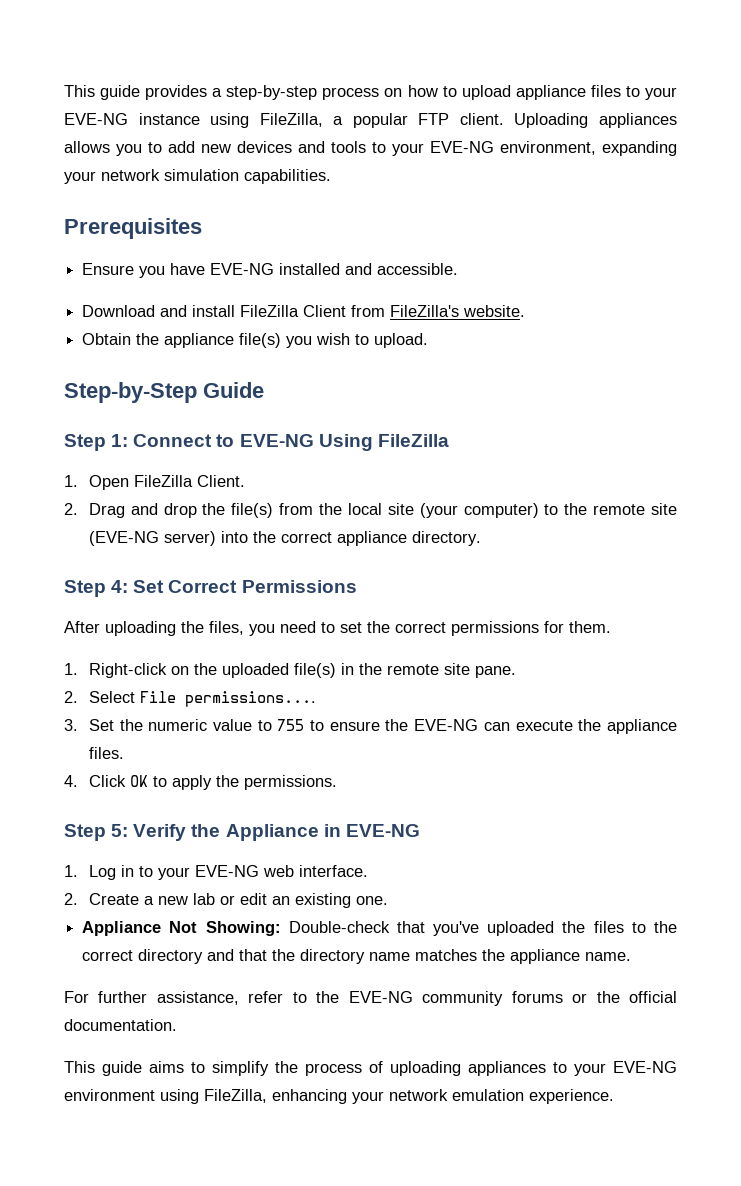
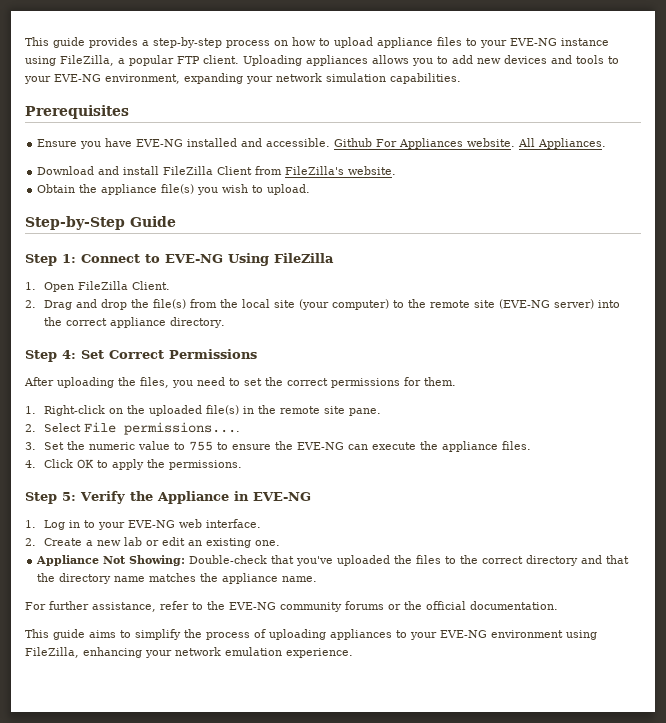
(459, 269) none -> [334,138,607,149] Github For Appliances website. All Appliances.

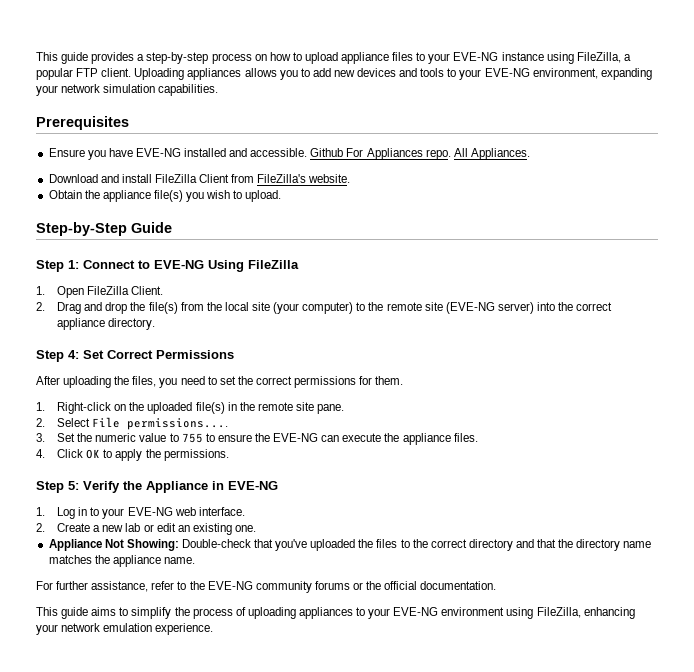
[467,138,516,147] website. -> [425,149,451,160] repo.

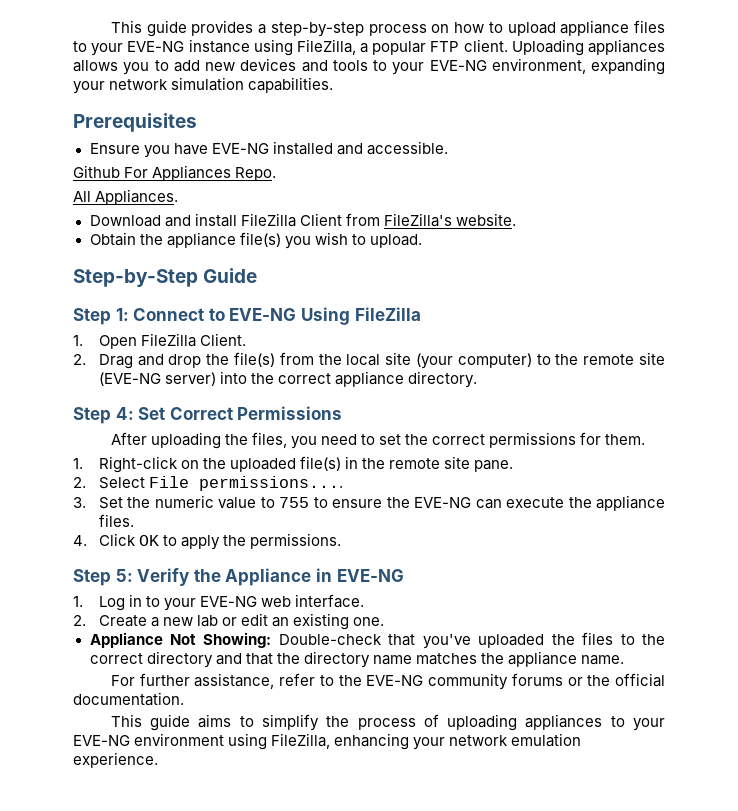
(308, 152) none -> (448, 148) //
[425,149,451,160] repo. -> [235,167,277,181] Repo. //

